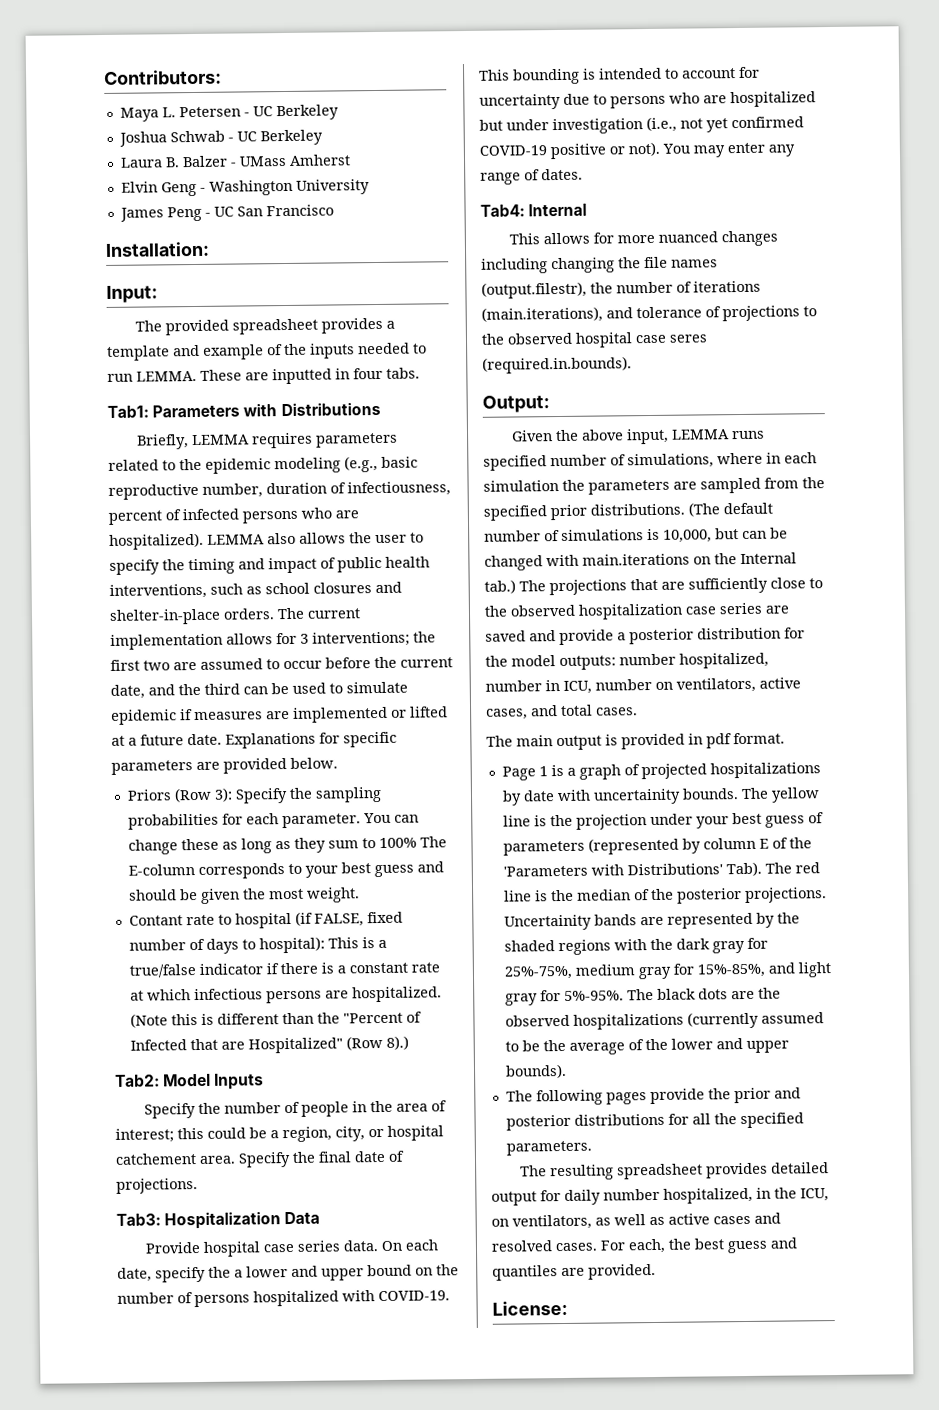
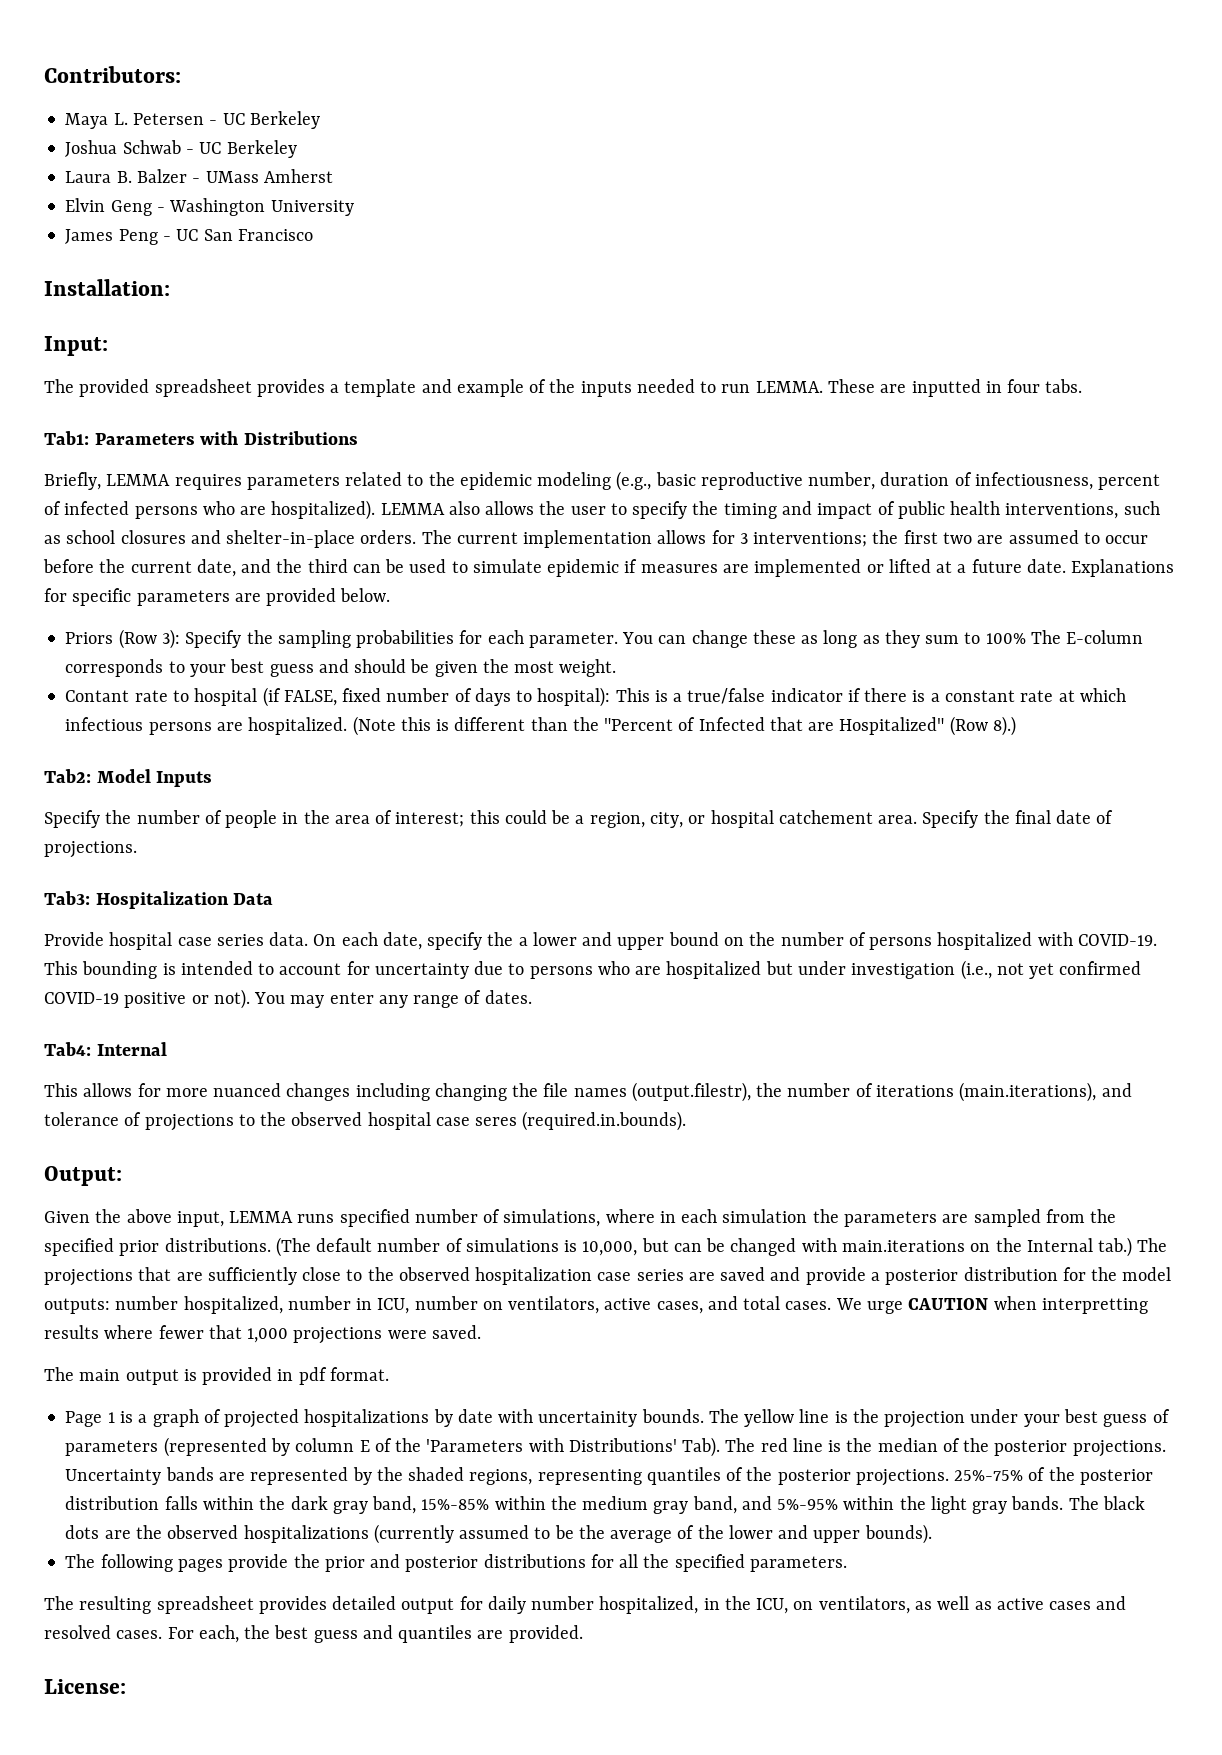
(638, 711) none -> [835,1296,1148,1314] [44,1325,481,1344] We urge CAUTION when interpretting results where fewer that 1,000 projections were saved.
[503,914,592,931] Uncertainity -> [65,1469,162,1485] Uncertainty
[557,937,768,956] [503,962,832,980] [504,990,624,1006] regions with the dark gray for 25%-75%, medium gray for 15%-85%, and light gray for 5%-95%. -> [469,1467,1153,1486] [65,1496,1064,1514] regions, representing quantiles of the posterior projections. 25%-75% of the posterior distribution falls within the dark gray band, 15%-85% within the medium gray band, and 5%-95% within the light gray bands.

